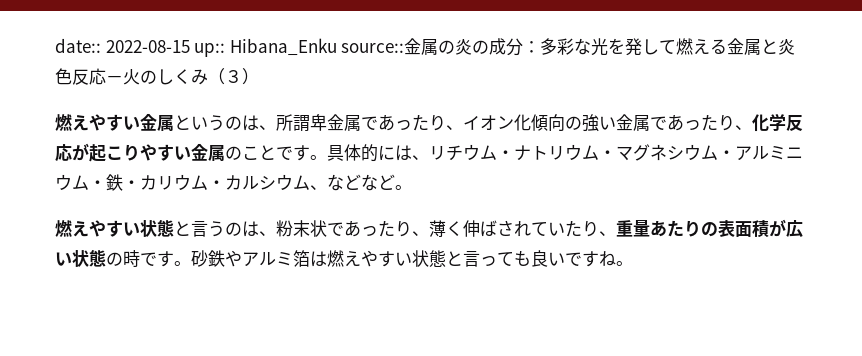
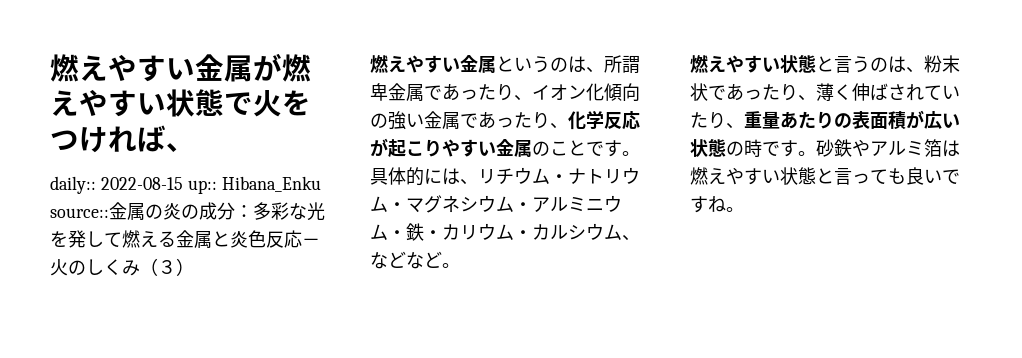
[55,38,101,53] date:: -> [50,53,311,82] [50,89,311,117] [50,125,195,153] [50,176,96,194] 燃えやすい金属が燃えやすい状態で火をつければ、 // daily::

